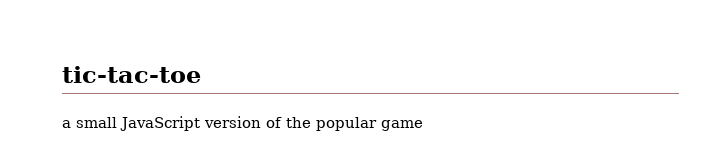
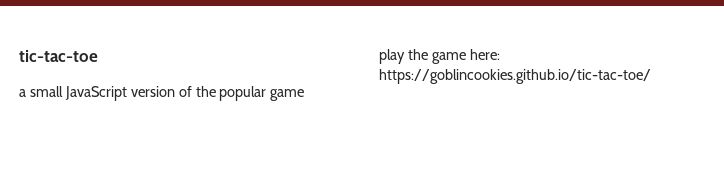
(423, 125) none -> [379,49,500,64] [379,69,651,84] // play the game here: https://goblincookies.github.io/tic-tac-toe/

